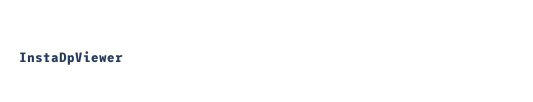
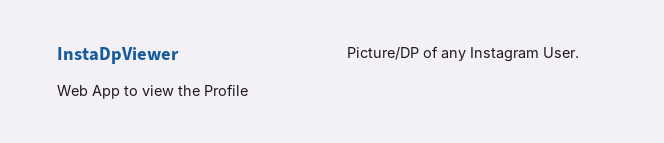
(123, 58) none -> [57,84,248,99] [347,46,579,62] // Web App to view the Profile Picture/DP of any Instagram User.

